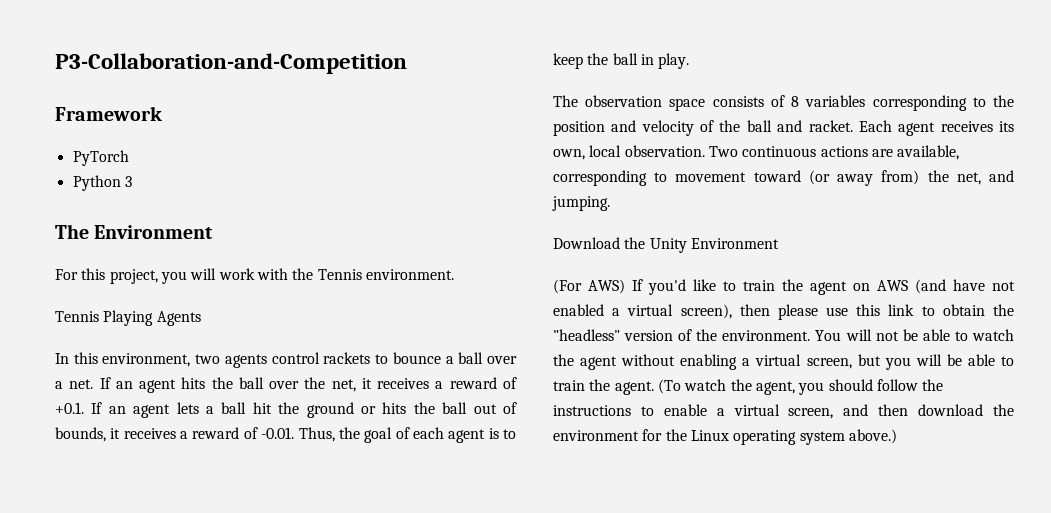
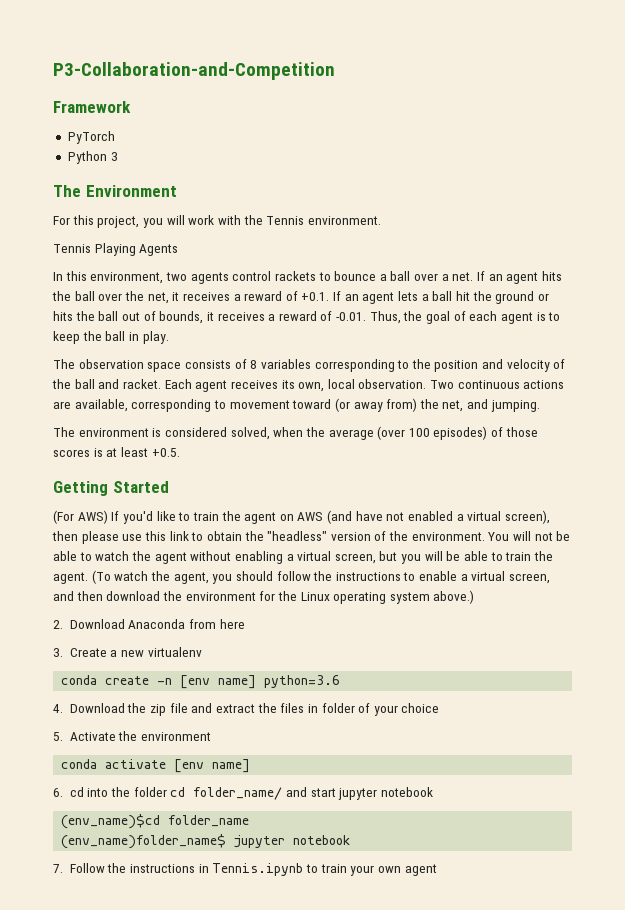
[553,237,779,253] Download the Unity Environment -> [53,426,538,440] [53,447,180,457] [53,481,169,496] The environment is considered solved, when the average (over 100 episodes) of those scores is at least +0.5. // Getting Started
(897, 436) none -> [53,619,245,629] [53,647,202,657] [61,675,341,689] [53,703,440,716] [53,731,212,741] [61,759,251,773] [53,787,433,800] [61,814,250,829] [61,834,351,849] [53,863,437,876] // 2. Download Anaconda from here // 3. Create a new virtualenv // conda create -n [env name] python=3.6 // 4. Download the zip file and extract the files in folder of your choice // 5. Activate the environment // conda activate [env name] // 6. cd into the folder cd folder_name/ and start jupyter notebook // (env_name)$cd folder_name // (env_name)folder_name$ jupyter notebook // 7. Follow the instructions in Tennis.ipynb to train your own agent

